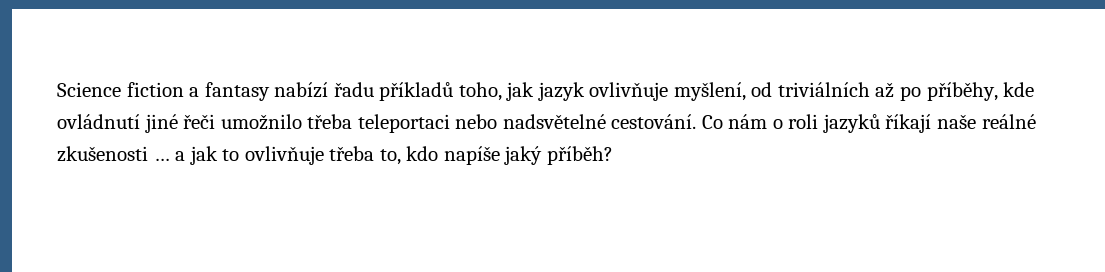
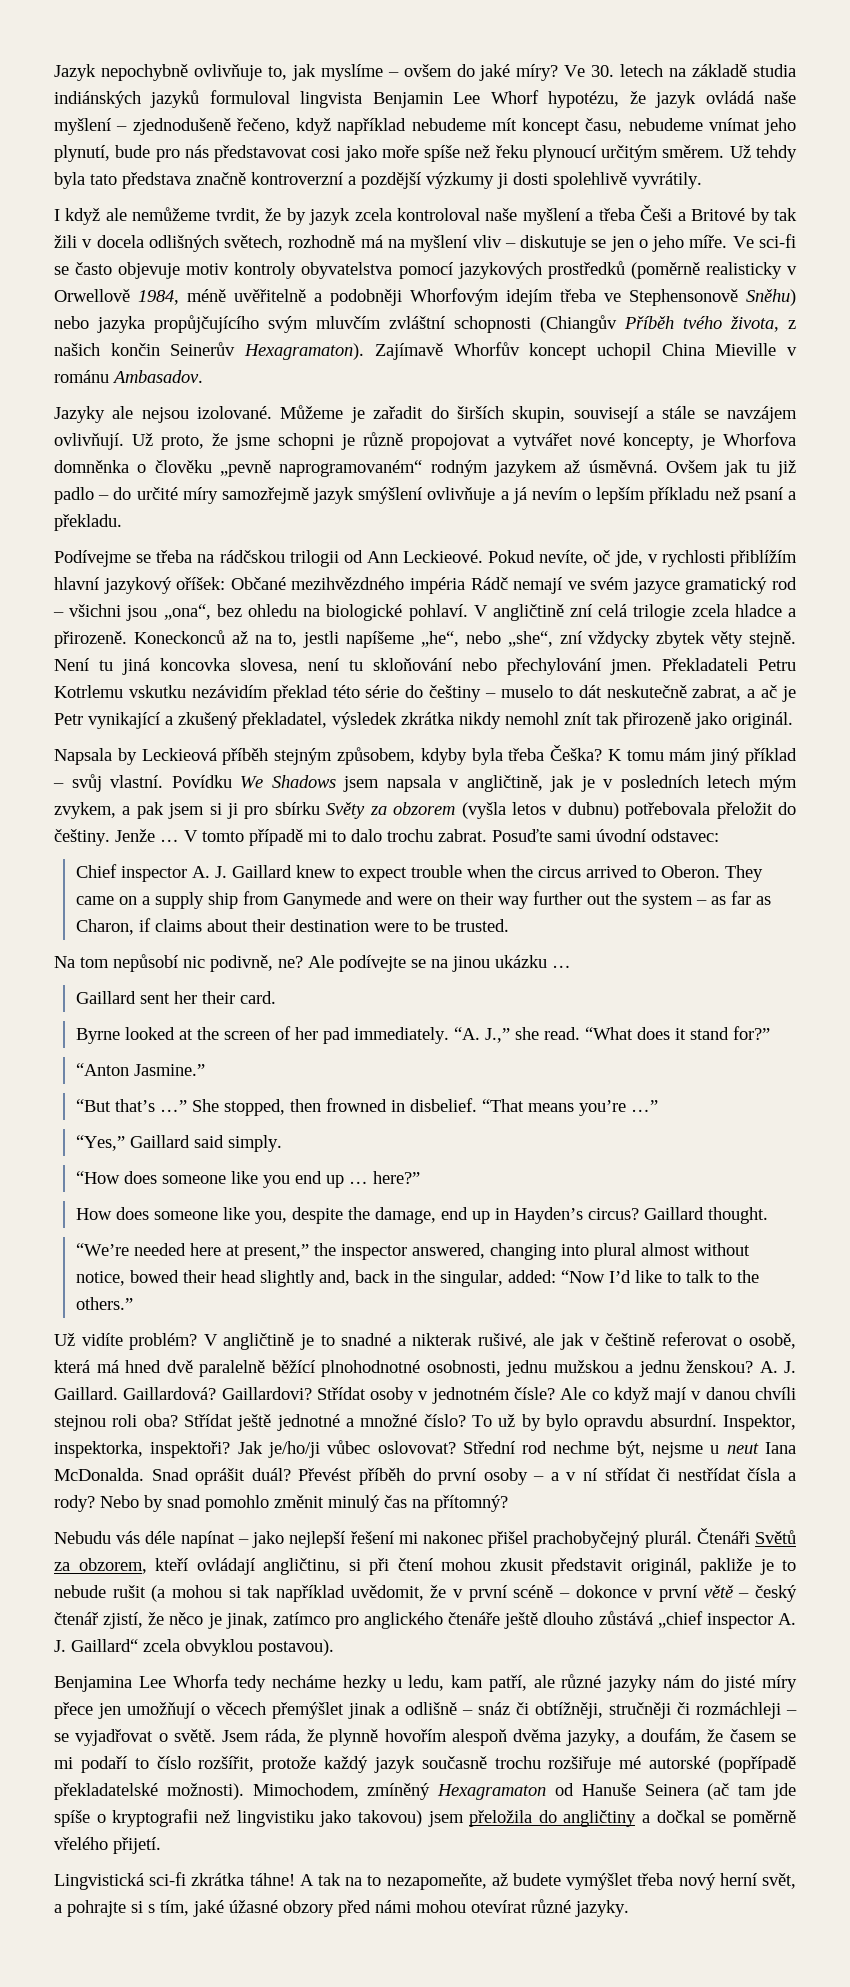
[57,82,1035,101] [57,114,1036,133] [57,146,613,165] Science fiction a fantasy nabízí řadu příkladů toho, jak jazyk ovlivňuje myšlení, od triviálních až po příběhy, kde ovládnutí jiné řeči umožnilo třeba teleportaci nebo nadsvětelné cestování. Co nám o roli jazyků říkají naše reálné zkušenosti … a jak to ovlivňuje třeba to, kdo napíše jaký příběh? -> [54,64,796,81] [54,90,796,108] [54,118,796,135] [54,145,797,162] [54,172,702,189] [54,205,798,225] [54,234,797,252] [54,261,798,279] [54,288,796,306] [54,315,796,333] [54,342,798,360] [54,370,203,383] [54,405,797,423] [54,432,796,450] [54,460,797,477] [54,487,796,504] [54,514,122,531] [54,550,797,567] [54,577,798,594] [53,604,796,621] [54,630,796,648] [54,658,796,675] [54,685,796,702] [54,712,793,729] [54,745,798,765] [53,774,797,792] [54,802,796,819] [54,829,719,846] [75,864,763,882] [75,891,771,909] [75,918,509,935] [54,954,571,972] [75,991,276,1004] [75,1026,770,1044] [75,1063,205,1076] [75,1098,658,1116] [75,1135,282,1152] [75,1171,420,1188] [75,1207,768,1224] [75,1243,750,1260] [75,1270,759,1287] [75,1297,133,1310] [54,1332,797,1350] [54,1360,796,1377] [54,1387,797,1404] [54,1414,796,1431] [54,1440,796,1458] [54,1468,797,1485] [54,1495,508,1512] [54,1528,796,1548] [54,1558,796,1575] [54,1585,797,1602] [54,1611,796,1629] [54,1639,334,1656] [54,1674,797,1692] [54,1702,797,1719] [54,1728,796,1746] [54,1756,796,1773] [54,1783,796,1800] [54,1809,796,1827] [54,1837,161,1854] [54,1872,797,1890] [54,1899,629,1917] Jazyk nepochybně ovlivňuje to, jak myslíme – ovšem do jaké míry? Ve 30. letech na základě studia indiánských jazyků formuloval lingvista Benjamin Lee Whorf hypotézu, že jazyk ovládá naše myšlení – zjednodušeně řečeno, když například nebudeme mít koncept času, nebudeme vnímat jeho plynutí, bude pro nás představovat cosi jako moře spíše než řeku plynoucí určitým směrem. Už tehdy byla tato představa značně kontroverzní a pozdější výzkumy ji dosti spolehlivě vyvrátily. // I když ale nemůžeme tvrdit, že by jazyk zcela kontroloval naše myšlení a třeba Češi a Britové by tak žili v docela odlišných světech, rozhodně má na myšlení vliv – diskutuje se jen o jeho míře. Ve sci-fi se často objevuje motiv kontroly obyvatelstva pomocí jazykových prostředků (poměrně realisticky v Orwellově 1984, méně uvěřitelně a podobněji Whorfovým idejím třeba ve Stephensonově Sněhu) nebo jazyka propůjčujícího svým mluvčím zvláštní schopnosti (Chiangův Příběh tvého života, z našich končin Seinerův Hexagramaton). Zajímavě Whorfův koncept uchopil China Mieville v románu Ambasadov. // Jazyky ale nejsou izolované. Můžeme je zařadit do širších skupin, souvisejí a stále se navzájem ovlivňují. Už proto, že jsme schopni je různě propojovat a vytvářet nové koncepty, je Whorfova domněnka o člověku „pevně naprogramovaném“ rodným jazykem až úsměvná. Ovšem jak tu již padlo – do určité míry samozřejmě jazyk smýšlení ovlivňuje a já nevím o lepším příkladu než psaní a překladu. // Podívejme se třeba na rádčskou trilogii od Ann Leckieové. Pokud nevíte, oč jde, v rychlosti přiblížím hlavní jazykový oříšek: Občané mezihvězdného impéria Rádč nemají ve svém jazyce gramatický rod – všichni jsou „ona“, bez ohledu na biologické pohlaví. V angličtině zní celá trilogie zcela hladce a přirozeně. Koneckonců až na to, jestli napíšeme „he“, nebo „she“, zní vždycky zbytek věty stejně. Není tu jiná koncovka slovesa, není tu skloňování nebo přechylování jmen. Překladateli Petru Kotrlemu vskutku nezávidím překlad této série do češtiny – muselo to dát neskutečně zabrat, a ač je Petr vynikající a zkušený překladatel, výsledek zkrátka nikdy nemohl znít tak přirozeně jako originál. // Napsala by Leckieová příběh stejným způsobem, kdyby byla třeba Češka? K tomu mám jiný příklad – svůj vlastní. Povídku We Shadows jsem napsala v angličtině, jak je v posledních letech mým zvykem, a pak jsem si ji pro sbírku Světy za obzorem (vyšla letos v dubnu) potřebovala přeložit do češtiny. Jenže … V tomto případě mi to dalo trochu zabrat. Posuďte sami úvodní odstavec: // Chief inspector A. J. Gaillard knew to expect trouble when the circus arrived to Oberon. They came on a supply ship from Ganymede and were on their way further out the system – as far as Charon, if claims about their destination were to be trusted. // Na tom nepůsobí nic podivně, ne? Ale podívejte se na jinou ukázku … // Gaillard sent her their card. // Byrne looked at the screen of her pad immediately. “A. J.,” she read. “What does it stand for?” // “Anton Jasmine.” // “But that’s …” She stopped, then frowned in disbelief. “That means you’re …” // “Yes,” Gaillard said simply. // “How does someone like you end up … here?” // How does someone like you, despite the damage, end up in Hayden’s circus? Gaillard thought. // “We’re needed here at present,” the inspector answered, changing into plural almost without notice, bowed their head slightly and, back in the singular, added: “Now I’d like to talk to the others.” // Už vidíte problém? V angličtině je to snadné a nikterak rušivé, ale jak v češtině referovat o osobě, která má hned dvě paralelně běžící plnohodnotné osobnosti, jednu mužskou a jednu ženskou? A. J. Gaillard. Gaillardová? Gaillardovi? Střídat osoby v jednotném čísle? Ale co když mají v danou chvíli stejnou roli oba? Střídat ještě jednotné a množné číslo? To už by bylo opravdu absurdní. Inspektor, inspektorka, inspektoři? Jak je/ho/ji vůbec oslovovat? Střední rod nechme být, nejsme u neut Iana McDonalda. Snad oprášit duál? Převést příběh do první osoby – a v ní střídat či nestřídat čísla a rody? Nebo by snad pomohlo změnit minulý čas na přítomný? // Nebudu vás déle napínat – jako nejlepší řešení mi nakonec přišel prachobyčejný plurál. Čtenáři Světů za obzorem, kteří ovládají angličtinu, si při čtení mohou zkusit představit originál, pakliže je to nebude rušit (a mohou si tak například uvědomit, že v první scéně – dokonce v první větě – český čtenář zjistí, že něco je jinak, zatímco pro anglického čtenáře ještě dlouho zůstává „chief inspector A. J. Gaillard“ zcela obvyklou postavou). // Benjamina Lee Whorfa tedy necháme hezky u ledu, kam patří, ale různé jazyky nám do jisté míry přece jen umožňují o věcech přemýšlet jinak a odlišně – snáz či obtížněji, stručněji či rozmáchleji – se vyjadřovat o světě. Jsem ráda, že plynně hovořím alespoň dvěma jazyky, a doufám, že časem se mi podaří to číslo rozšířit, protože každý jazyk současně trochu rozšiřuje mé autorské (popřípadě překladatelské možnosti). Mimochodem, zmíněný Hexagramaton od Hanuše Seinera (ač tam jde spíše o kryptografii než lingvistiku jako takovou) jsem přeložila do angličtiny a dočkal se poměrně vřelého přijetí. // Lingvistická sci-fi zkrátka táhne! A tak na to nezapomeňte, až budete vymýšlet třeba nový herní svět, a pohrajte si s tím, jaké úžasné obzory před námi mohou otevírat různé jazyky.

